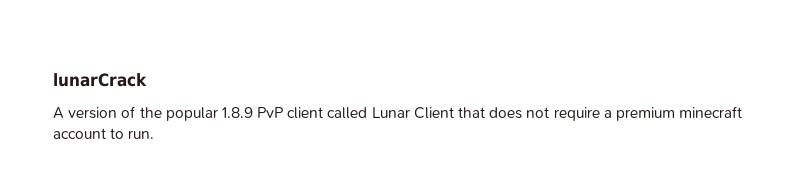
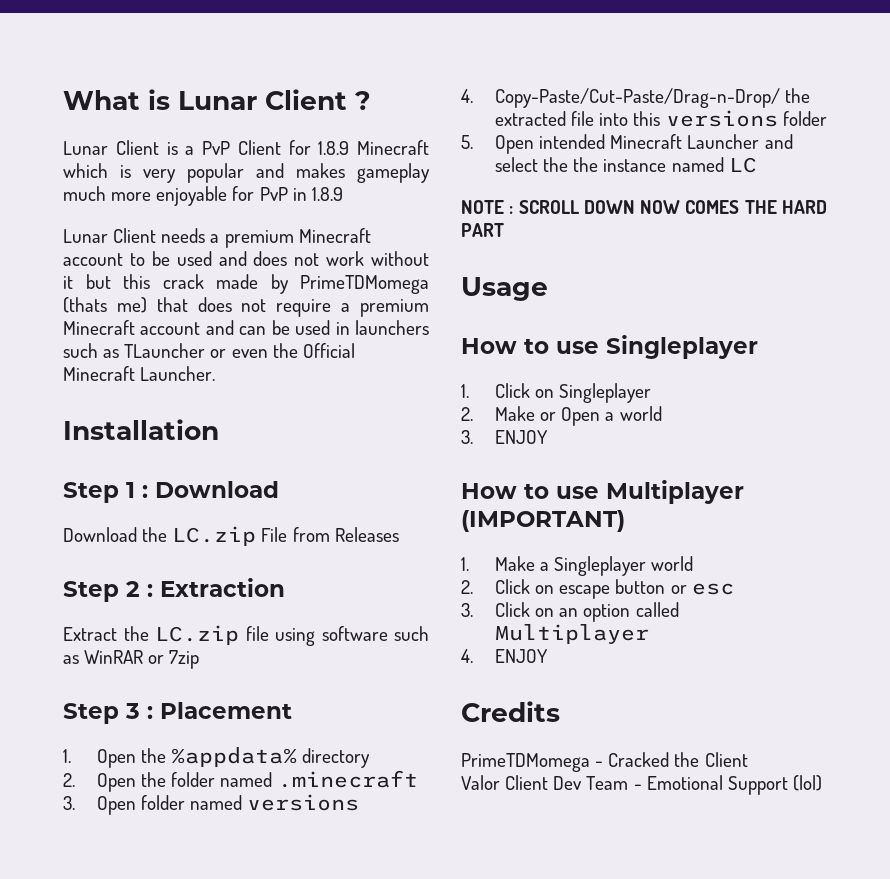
[53,73,147,87] [53,106,454,121] lunarCrack // A version of the popular 1.8.9 PvP client called Lunar Client -> [63,89,371,110] [63,140,429,155] [63,163,430,183] [63,186,343,206] [63,228,371,248] [63,251,429,266] [63,274,430,294] [63,297,147,313] What is Lunar Client ? // Lunar Client is a PvP Client for 1.8.9 Minecraft which is very popular and makes gameplay much more enjoyable for PvP in 1.8.9 // Lunar Client needs a premium Minecraft account to be used and does not work without it but this crack made by PrimeTDMomega (thats me)
[679,106,743,118] [53,128,155,139] minecraft account to run. -> [63,320,429,335] [63,343,355,358] [63,366,216,381] [63,419,219,440] [63,481,279,503] [63,526,399,546] [63,578,285,602] [63,625,429,646] [63,650,200,669] [63,702,292,724] [63,747,371,768] [63,770,418,792] [63,794,360,815] [461,88,811,108] [495,110,827,127] [461,134,793,154] [495,157,757,173] [461,200,827,214] [461,223,504,237] [461,277,548,301] [461,335,758,359] [461,383,652,403] [461,406,662,426] [461,430,549,444] [461,480,744,504] [461,510,625,532] [461,556,694,576] [461,579,734,599] [461,602,679,622] [495,624,650,644] [461,649,549,663] [461,701,560,722] [461,752,748,772] [461,775,822,795] Minecraft account and can be used in launchers such as TLauncher or even the Official Minecraft Launcher. // Installation // Step 1 : Download // Download the LC.zip File from Releases // Step 2 : Extraction // Extract the LC.zip file using software such as WinRAR or 7zip // Step 3 : Placement // 1. Open the %appdata% directory // 2. Open the folder named .minecraft // 3. Open folder named versions // 4. Copy-Paste/Cut-Paste/Drag-n-Drop/ the extracted file into this versions folder // 5. Open intended Minecraft Launcher and select the the instance named LC // NOTE : SCROLL DOWN NOW COMES THE HARD PART // Usage // How to use Singleplayer // 1. Click on Singleplayer // 2. Make or Open a world // 3. ENJOY // How to use Multiplayer (IMPORTANT) // 1. Make a Singleplayer world // 2. Click on escape button or esc // 3. Click on an option called Multiplayer // 4. ENJOY // Credits // PrimeTDMomega - Cracked the Client // Valor Client Dev Team - Emotional Support (lol)

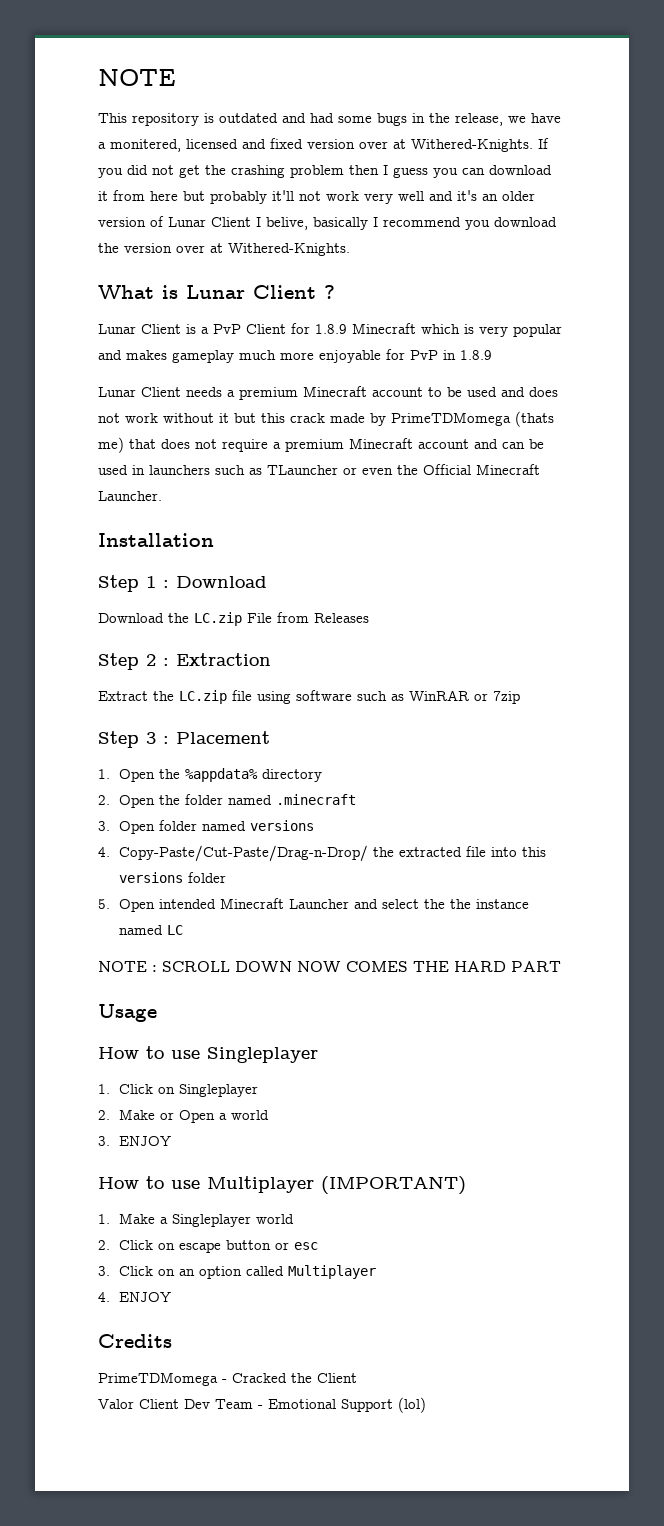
(63, 100) none -> [98,69,176,86] [98,113,561,126] [98,138,549,152] [98,165,552,178] [98,190,535,204] [98,216,557,230] [98,243,350,256] NOTE // This repository is outdated and had some bugs in the release, we have a monitered, licensed and fixed version over at Withered-Knights. If you did not get the crashing problem then I guess you can download it from here but probably it'll not work very well and it's an older version of Lunar Client I belive, basically I recommend you download the version over at Withered-Knights. //

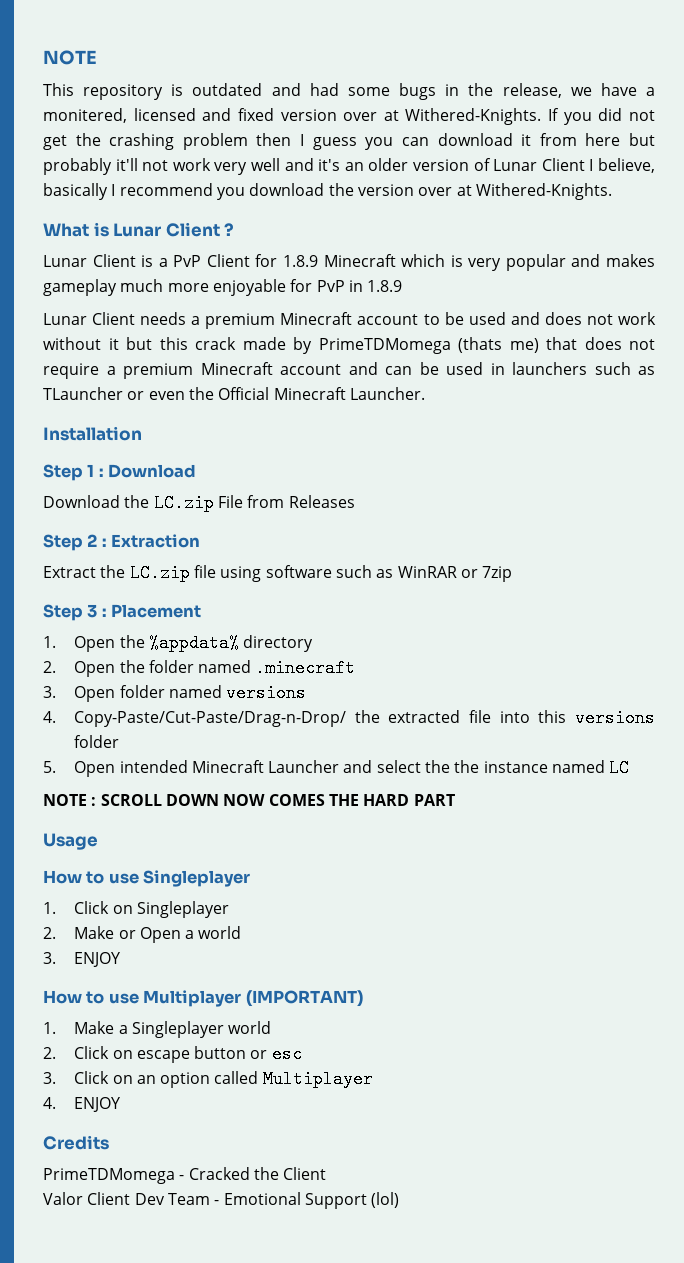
[266,217,308,230] belive, -> [598,158,656,173] believe,

